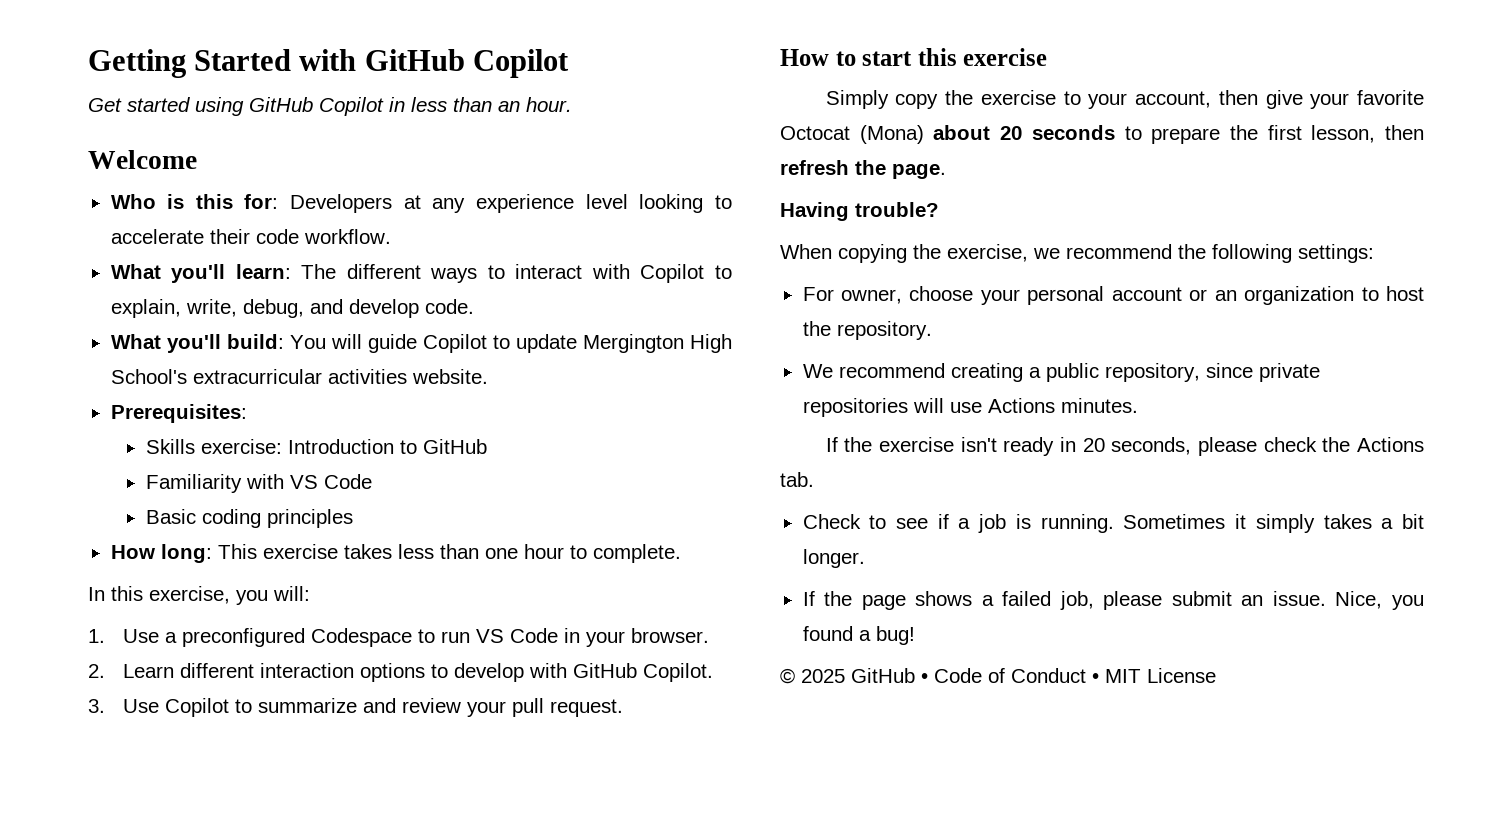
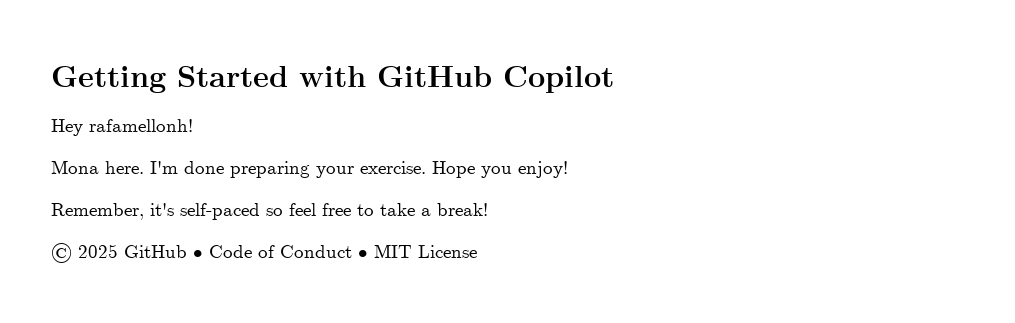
[88,97,572,116] [88,150,197,169] [110,194,732,213] [110,229,391,244] [110,264,732,283] [110,299,474,318] [110,334,733,353] [110,369,488,384] [110,404,247,423] [145,439,487,454] [145,474,372,493] [145,509,353,528] [110,544,681,563] [88,586,310,605] [88,628,710,647] [88,663,714,682] [88,698,624,717] [780,48,1048,66] [825,90,1424,109] [780,125,1424,144] [780,160,946,179] [780,202,939,221] [780,244,1374,263] [802,286,1424,305] [802,321,932,340] [802,363,1320,382] [802,398,1138,417] [825,437,1424,456] [780,472,814,487] [802,514,1424,533] [802,549,865,568] [802,591,1425,610] [802,626,915,645] Get started using GitHub Copilot in less than an hour. // Welcome // Who is this for: Developers at any experience level looking to accelerate their code workflow. // What you'll learn: The different ways to interact with Copilot to explain, write, debug, and develop code. // What you'll build: You will guide Copilot to update Mergington High School's extracurricular activities website. // Prerequisites: // Skills exercise: Introduction to GitHub // Familiarity with VS Code // Basic coding principles // How long: This exercise takes less than one hour to complete. // In this exercise, you will: // 1. Use a preconfigured Codespace to run VS Code in your browser. // 2. Learn different interaction options to develop with GitHub Copilot. // 3. Use Copilot to summarize and review your pull request. // How to start this exercise // Simply copy the exercise to your account, then give your favorite Octocat (Mona) about 20 seconds to prepare the first lesson, then refresh the page. // Having trouble? // When copying the exercise, we recommend the following settings: // For owner, choose your personal account or an organization to host the repository. // We recommend creating a public repository, since private repositories will use Actions minutes. // If the exercise isn't ready in 20 seconds, please check the Actions tab. // Check to see if a job is running. Sometimes it simply takes a bit longer. // If the page shows a failed job, please submit an issue. Nice, you found a bug! -> [51,119,193,136] [51,160,568,178] [51,203,488,220] Hey rafamellonh! // Mona here. I'm done preparing your exercise. Hope you enjoy! // Remember, it's self-paced so feel free to take a break!

